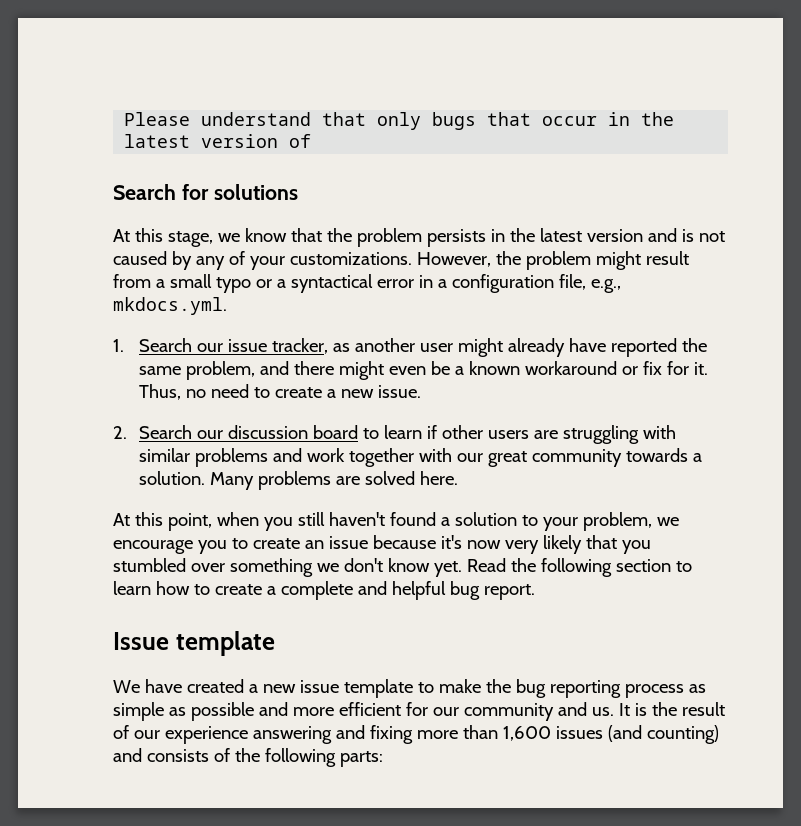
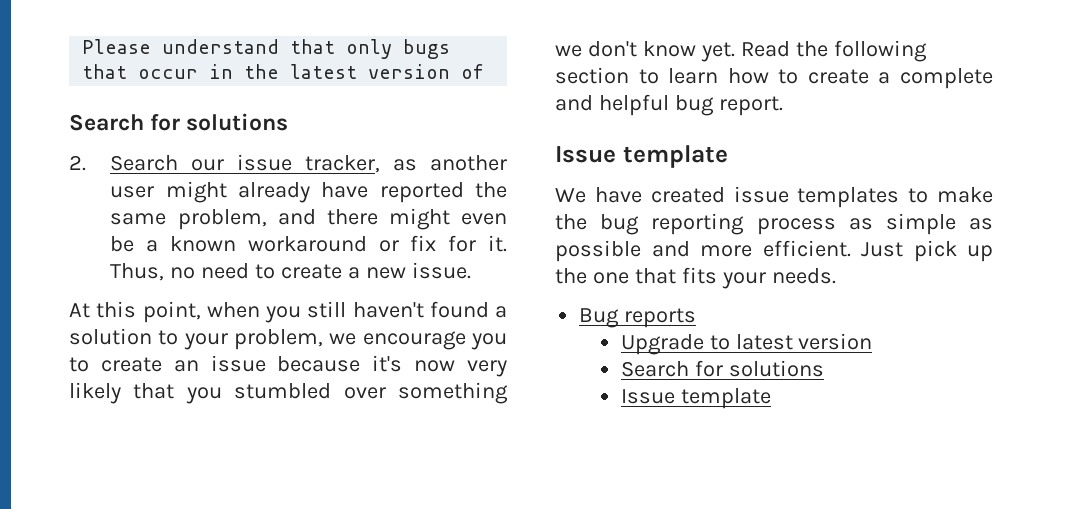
[113,228,725,247] [113,251,689,270] [113,274,621,293] [113,297,227,315] [113,339,124,352] At this stage, we know that the problem persists in the latest version and is not caused by any of your customizations. However, the problem might result from a small typo or a syntactical error in a configuration file, e.g., mkdocs.yml. // 1. -> [69,155,86,171] 2.
[113,425,677,444] [139,448,703,467] [139,471,459,490] // 2. Search our discussion board to learn if other users are struggling with similar problems and work together with our great community towards a solution. Many problems are solved here. -> (472, 270) none
[248,679,413,698] a new issue template -> [733,186,900,208] issue templates
[338,702,725,721] [113,725,719,744] [113,748,383,767] efficient for our community and us. It is the result of our experience answering and fixing more than 1,600 issues (and counting) and consists of the following parts: -> [762,240,993,262] [555,267,836,289] [579,308,697,328] [620,333,873,355] [620,360,824,377] [620,388,771,409] efficient. Just pick up the one that fits your needs. // Bug reports // Upgrade to latest version // Search for solutions // Issue template

